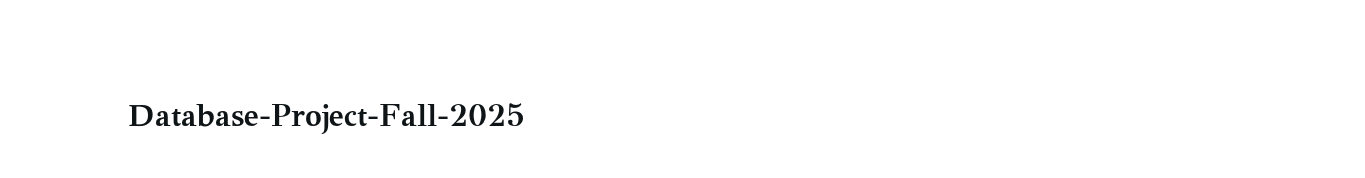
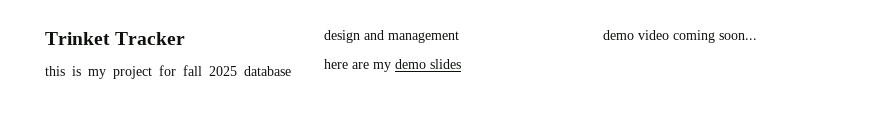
[128,103,525,134] Database-Project-Fall-2025 -> [45,32,186,45] [45,65,291,79] [324,30,459,43] [324,59,461,72] [603,30,757,43] Trinket Tracker // this is my project for fall 2025 database design and management // here are my demo slides // demo video coming soon...

